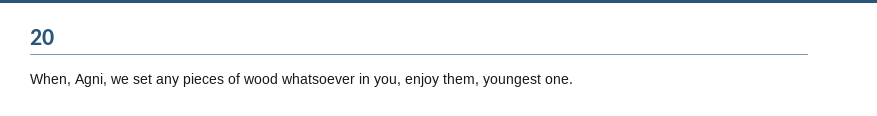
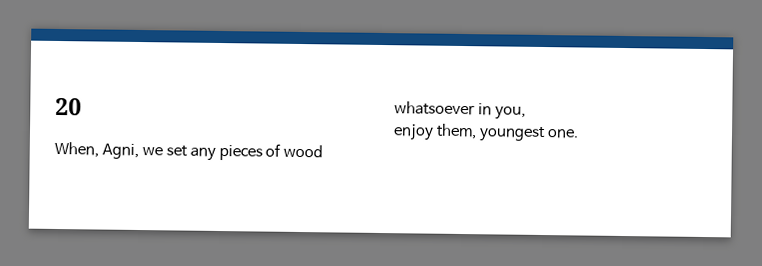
(401, 81) none -> (526, 113) //

